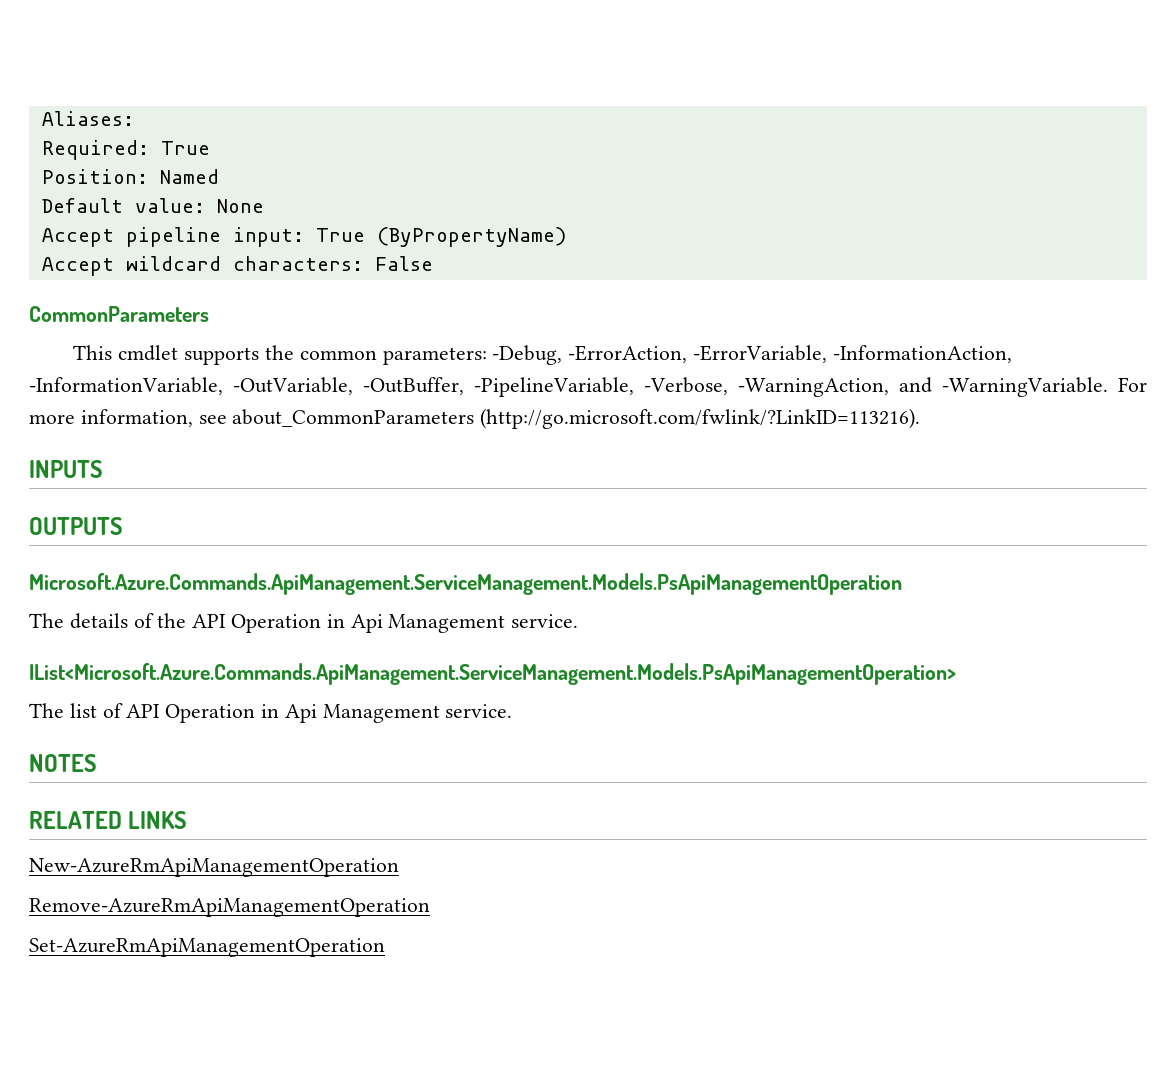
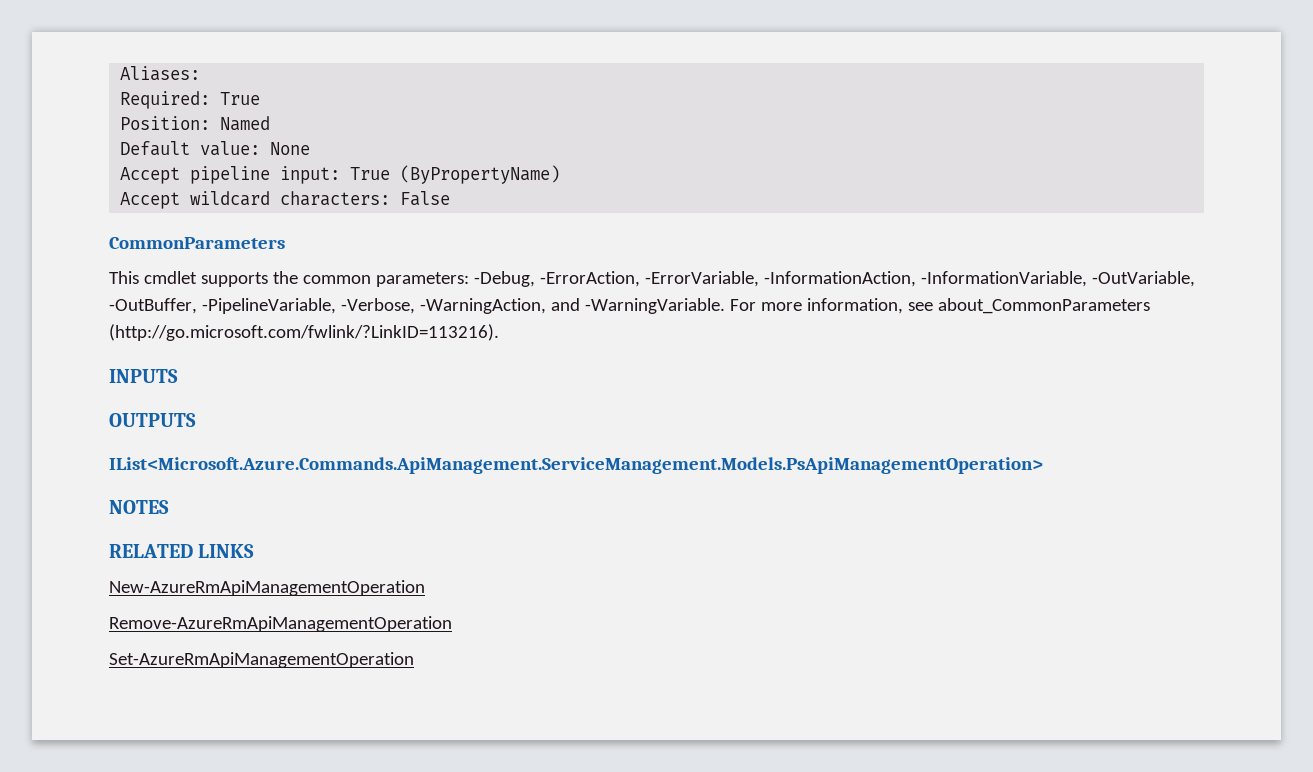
[29,573,902,595] [29,613,579,633] [29,663,956,685] [29,703,513,723] Microsoft.Azure.Commands.ApiManagement.ServiceManagement.Models.PsApiManagementOperation // The details of the API Operation in Api Management service. // IList<Microsoft.Azure.Commands.ApiManagement.ServiceManagement.Models.PsApiManagementOperation> // The list of API Operation in Api Management service. -> [109,457,1043,474] IList<Microsoft.Azure.Commands.ApiManagement.ServiceManagement.Models.PsApiManagementOperation>

